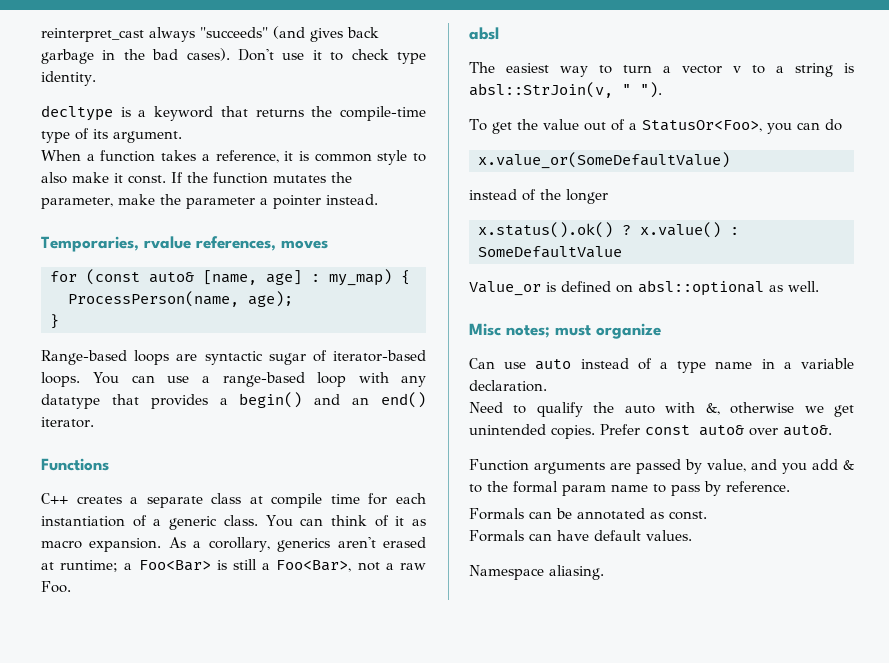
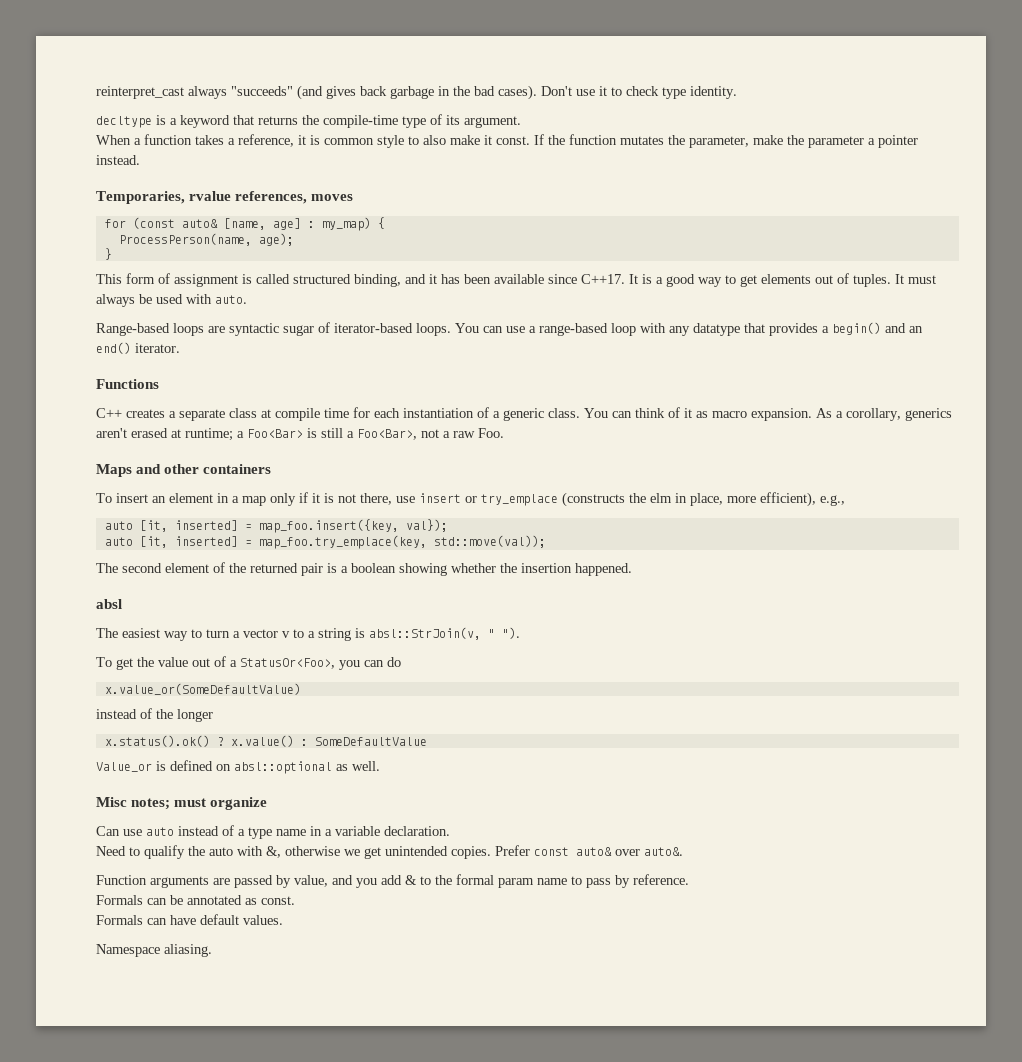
(59, 321) none -> [96,273,936,287] [96,294,247,307] // This form of assignment is called structured binding, and it has been available since C++17. It is a good way to get elements out of tuples. It must always be used with auto.
(71, 587) none -> [96,464,272,477] [96,492,845,507] [104,519,448,533] [104,535,546,549] [96,562,632,576] // Maps and other containers // To insert an element in a map only if it is not there, use insert or try_emplace (constructs the elm in place, more efficient), e.g., // auto [it, inserted] = map_foo.insert({key, val}); // auto [it, inserted] = map_foo.try_emplace(key, std::move(val)); // The second element of the returned pair is a boolean showing whether the insertion happened.

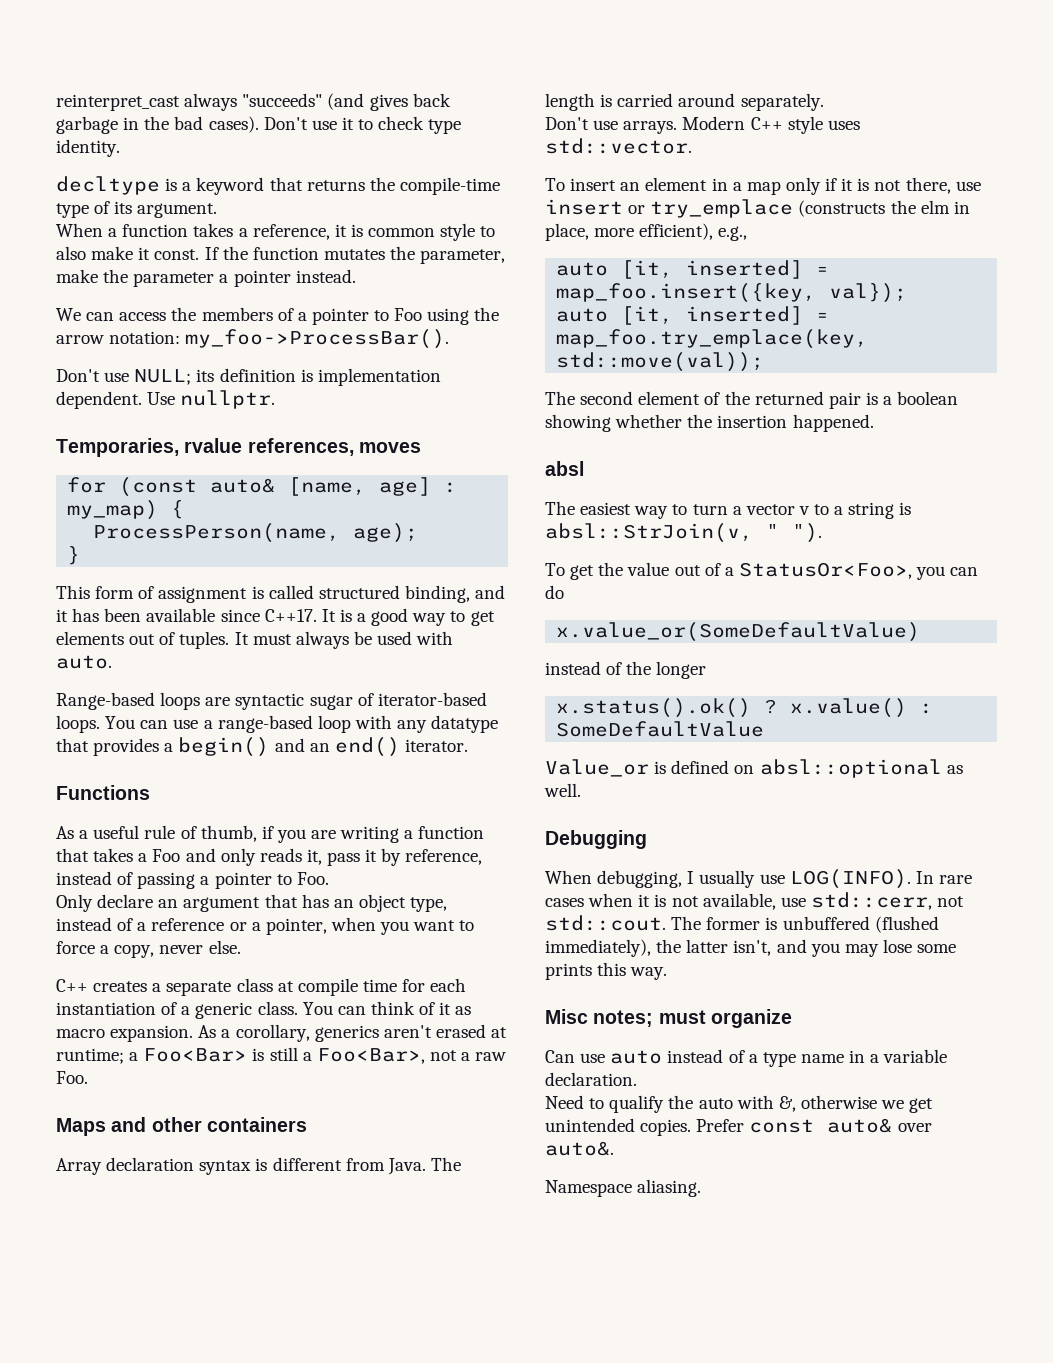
(140, 160) none -> [56,307,500,325] [56,329,450,349] [56,368,441,386] [56,390,276,409] // We can access the members of a pointer to Foo using the arrow notation: my_foo->ProcessBar(). // Don't use NULL; its definition is implementation dependent. Use nullptr.
(159, 384) none -> [56,825,485,843] [56,848,483,866] [56,871,329,889] [56,894,448,912] [56,917,475,935] [56,940,241,958] // As a useful rule of thumb, if you are writing a function that takes a Foo and only reads it, pass it by reference, instead of passing a pointer to Foo. // Only declare an argument that has an object type, instead of a reference or a pointer, when you want to force a copy, never else.
(272, 469) none -> [56,1157,461,1175] [545,93,824,111] [545,116,860,134] [545,138,692,154] // Array declaration syntax is different from Java. The length is carried around separately. // Don't use arrays. Modern C++ style uses std::vector.
(380, 766) none -> [545,830,647,849] [545,869,972,889] [545,892,965,910] [545,915,939,933] [545,939,957,957] [545,962,668,980] // Debugging // When debugging, I usually use LOG(INFO). In rare cases when it is not available, use std::cerr, not std::cout. The former is unbuffered (flushed immediately), the latter isn't, and you may lose some prints this way.
[96,874,689,888] [96,895,295,905] [96,914,283,925] // Function arguments are passed by value, and you add & to the formal param name to pass by reference. // Formals can be annotated as const. // Formals can have default values. -> (614, 1148) none

